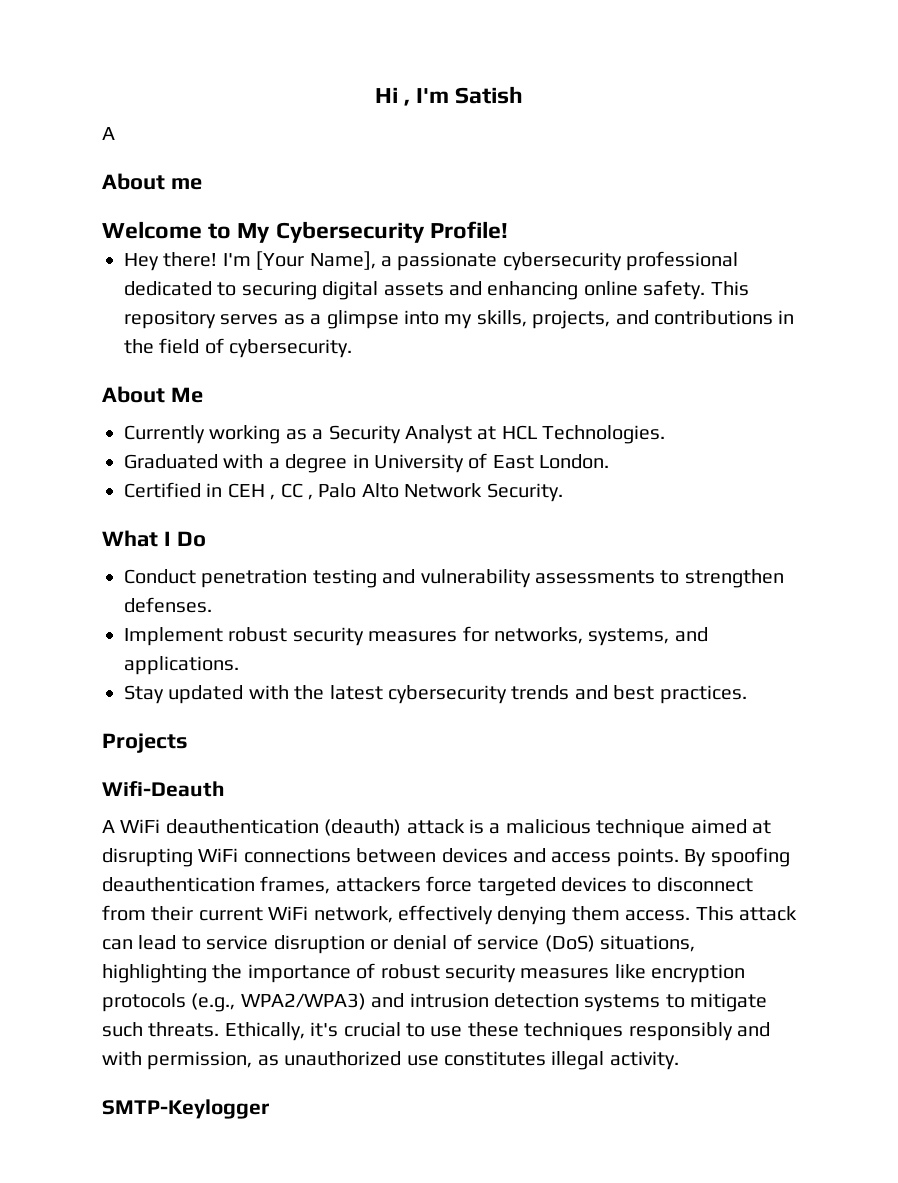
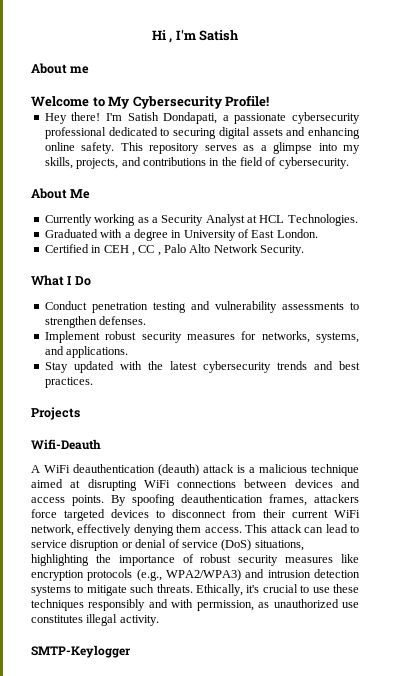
[102,127,115,140] // A -> (240, 35) none
[256,251,376,270] [Your Name], -> [127,112,218,124] Satish Dondapati,

